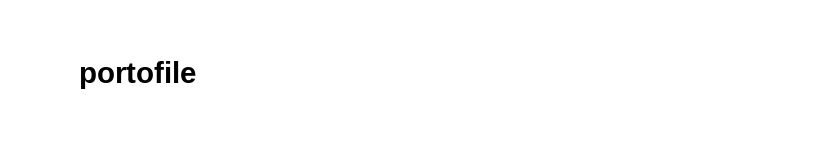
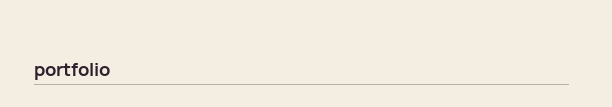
[79,61,196,89] portofile -> [34,63,110,80] portfolio

